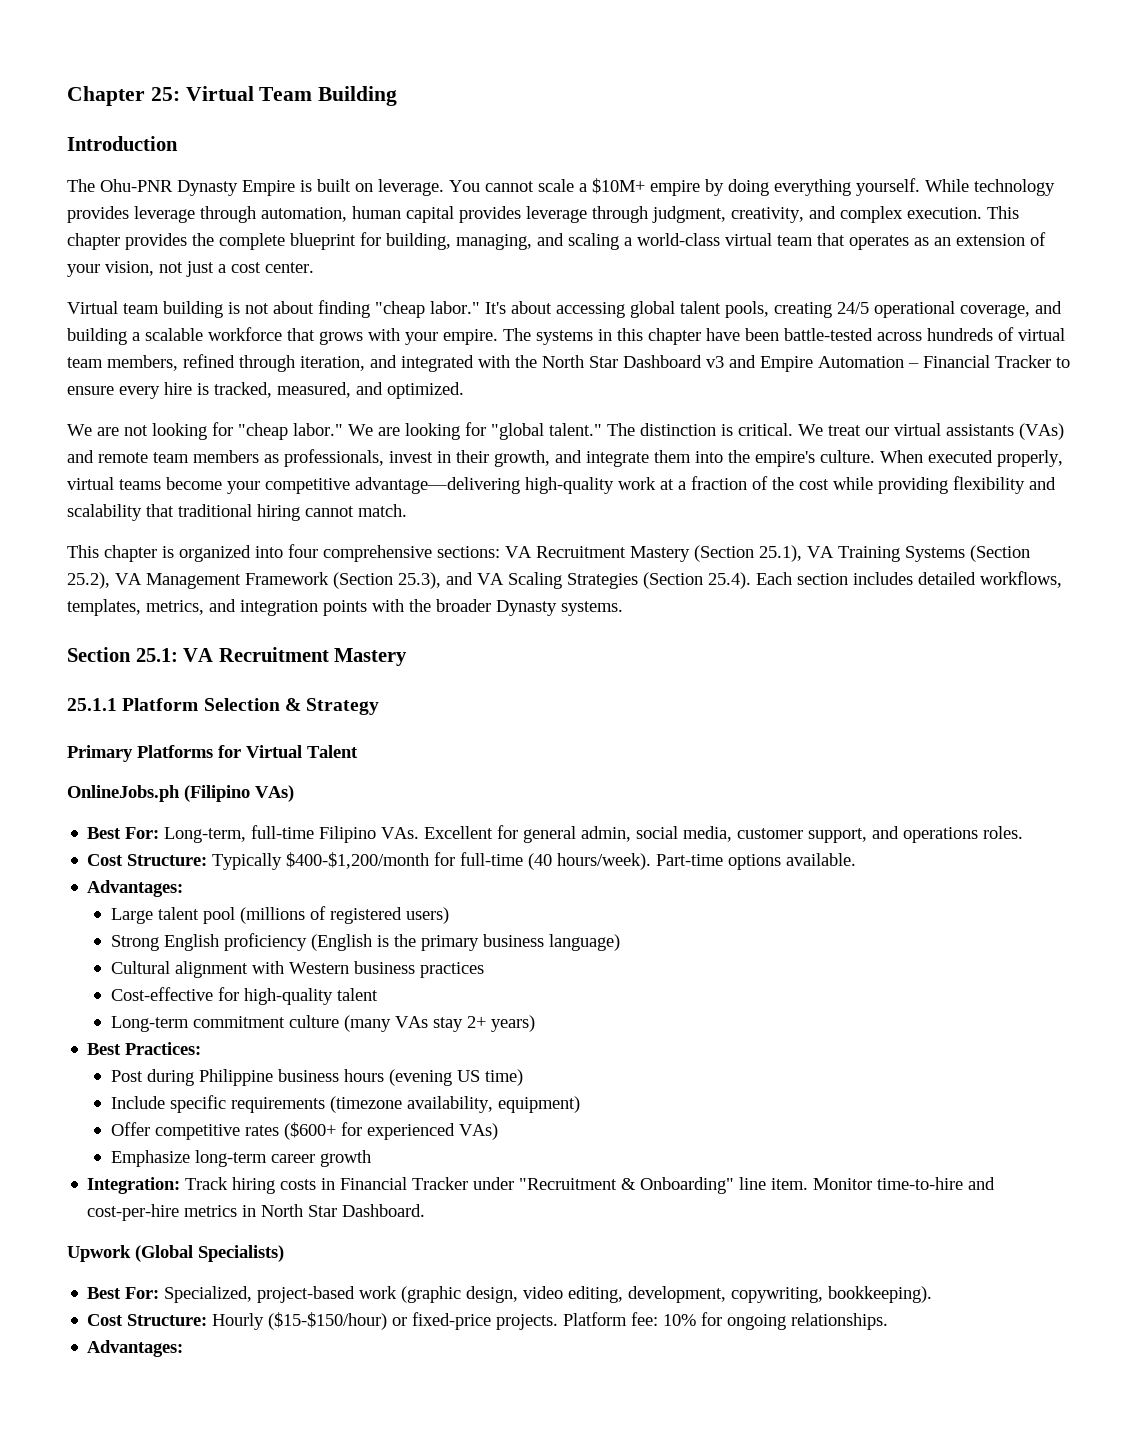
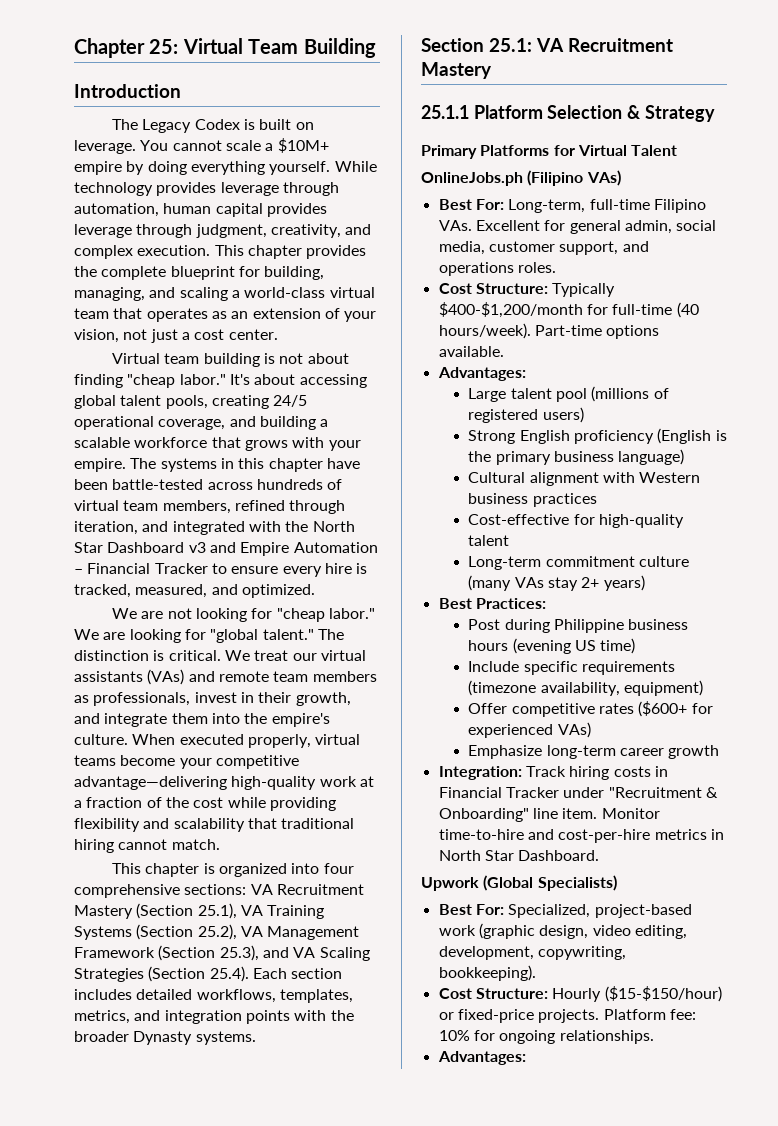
[100,179,295,196] Ohu-PNR Dynasty Empire -> [142,119,240,133] Legacy Codex

